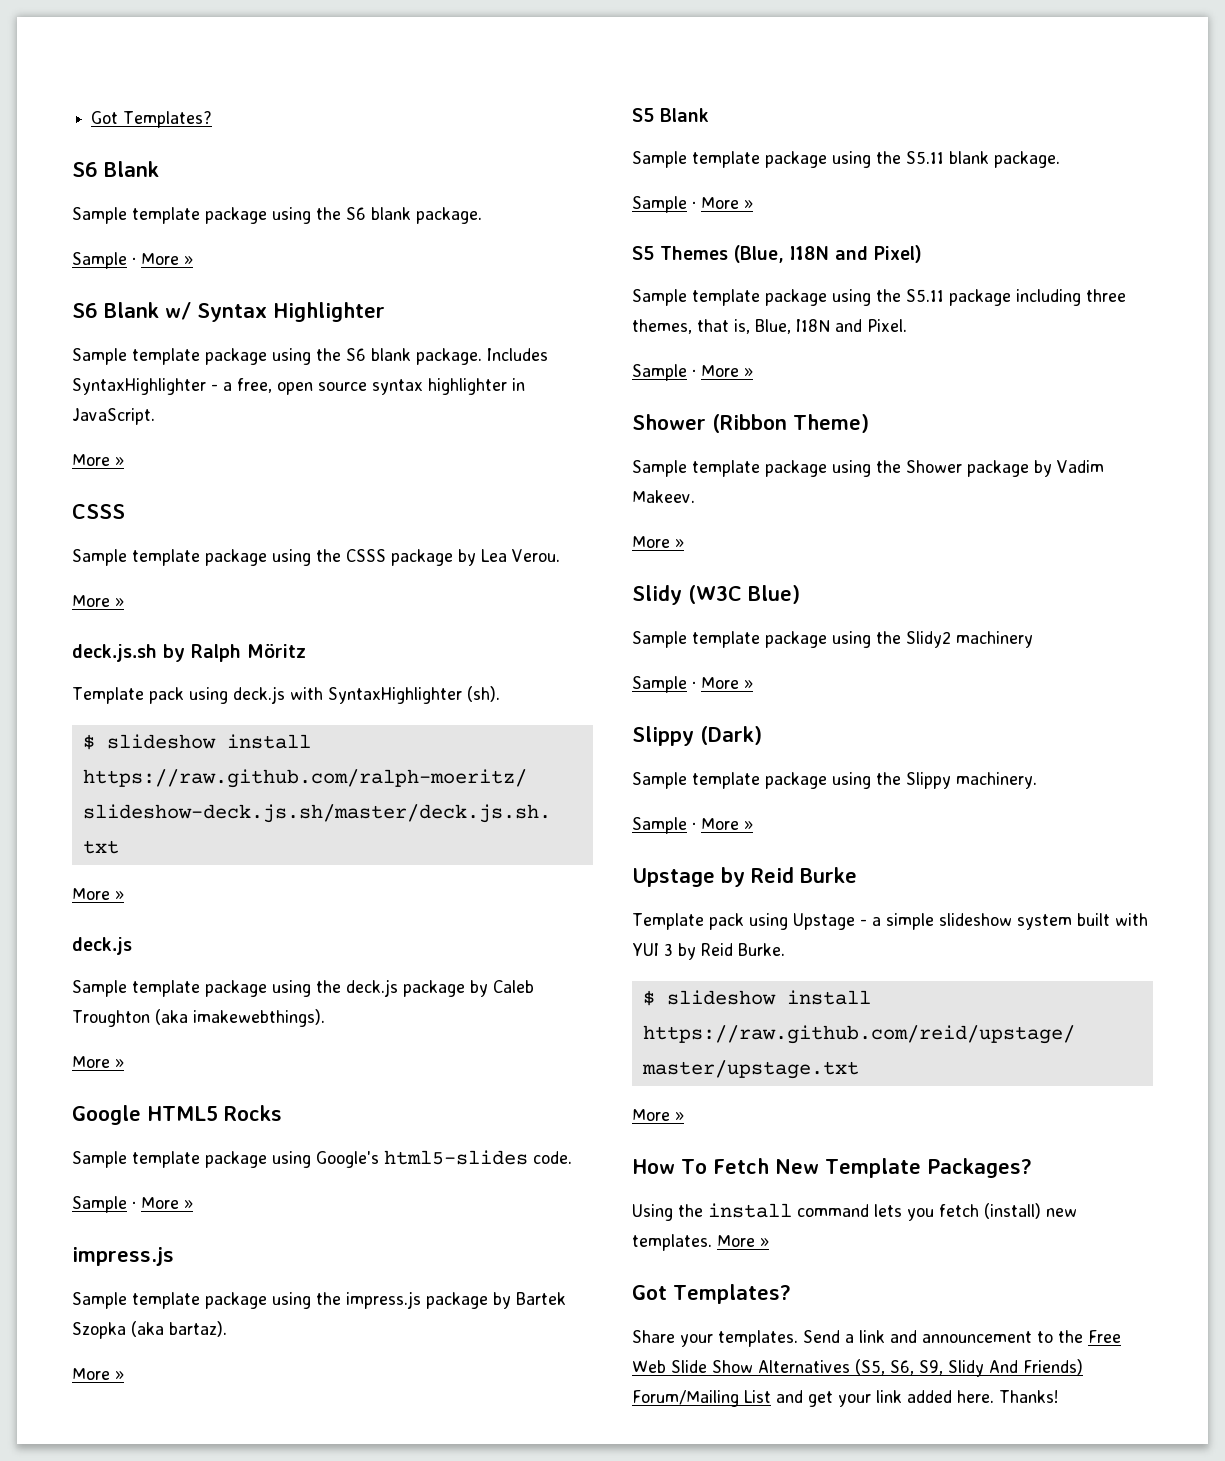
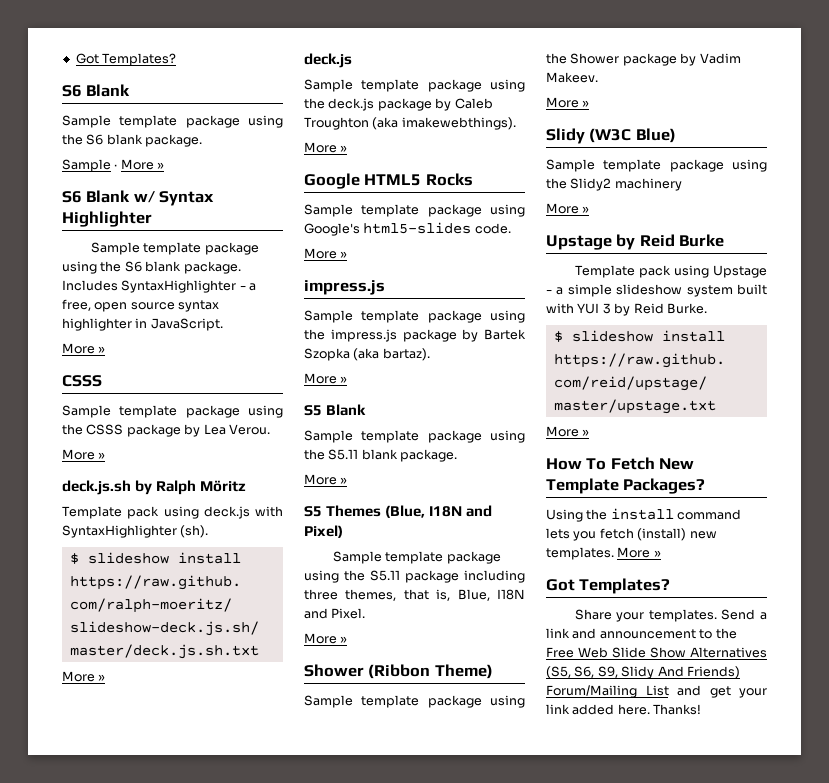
[72,1196,136,1213] Sample · -> (511, 228) none
[632,196,696,213] Sample · -> (458, 455) none
[632,364,696,381] Sample · -> (366, 613) none
[632,676,753,693] [632,726,762,746] [632,772,1037,789] [632,817,696,834] Sample · More » // Slippy (Dark) // Sample template package using the Slippy machinery. // Sample · -> (682, 184) none

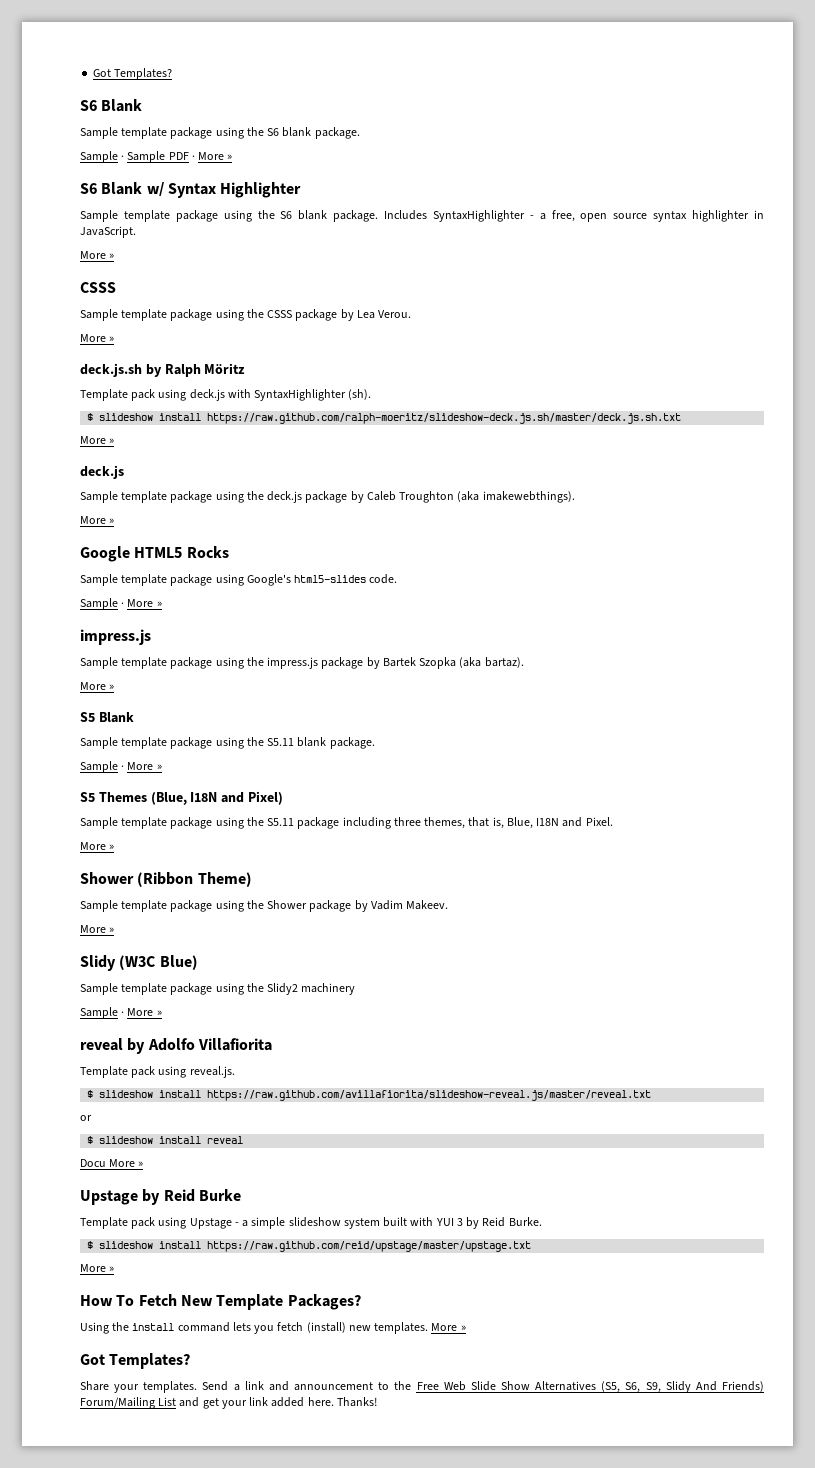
(118, 166) none -> [127,151,195,163] Sample PDF ·
(511, 228) none -> [80,598,125,610] Sample ·
(458, 455) none -> [80,761,125,773] Sample ·
(682, 184) none -> [80,1007,162,1019] [80,1038,272,1054] [80,1066,235,1078] [87,1090,652,1101] [80,1115,92,1121] [87,1136,244,1144] [80,1159,106,1167] Sample · More » // reveal by Adolfo Villafiorita // Template pack using reveal.js. // $ slideshow install https://raw.github.com/avillafiorita/slideshow-reveal.js/master/reveal.txt // or // $ slideshow install reveal // Docu

